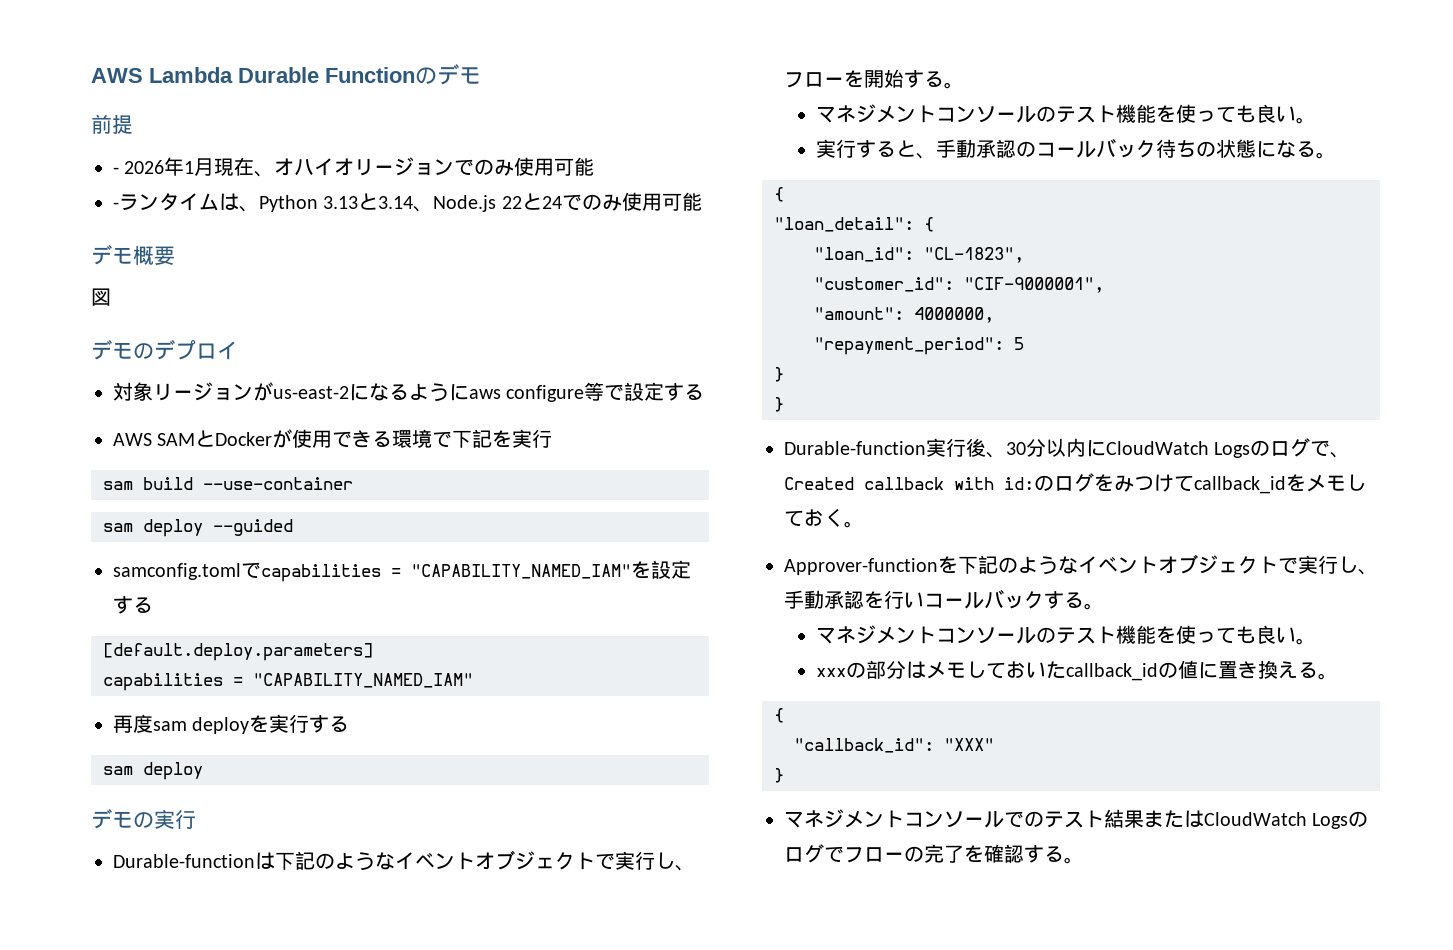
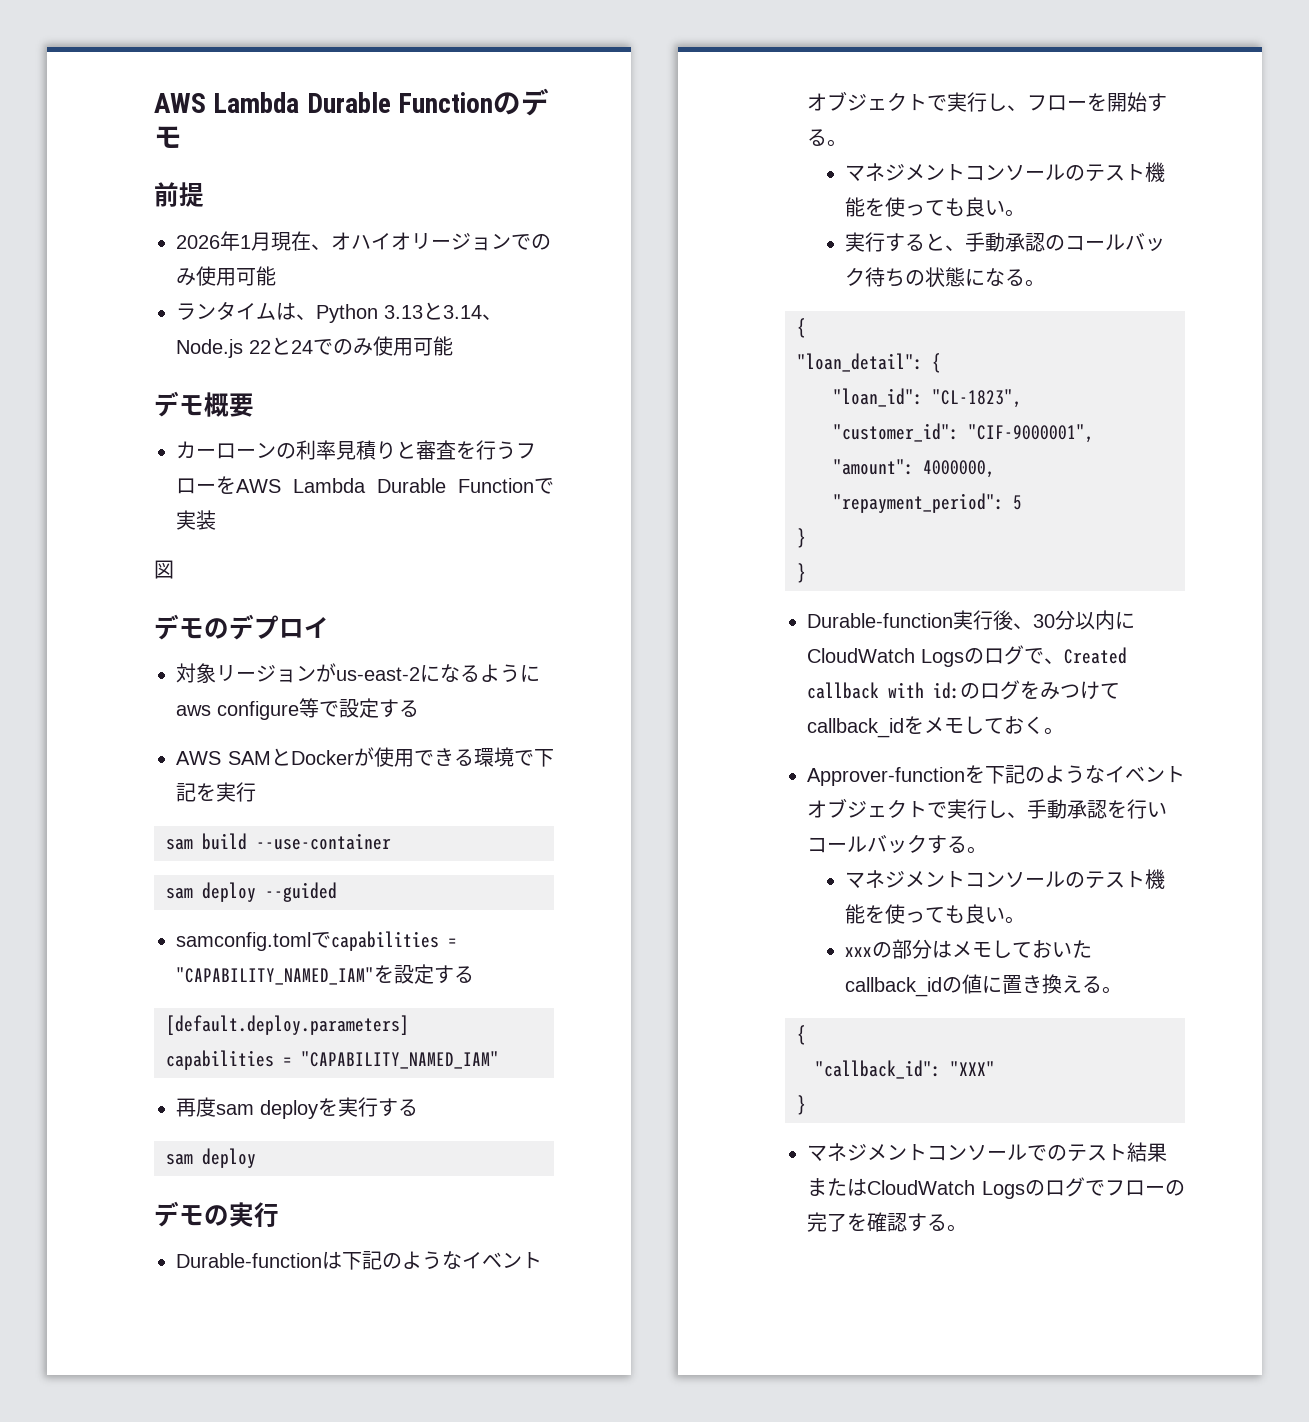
[113,167,119,174] - -> (204, 194) none
[113,202,119,209] - -> (276, 276) none
(175, 255) none -> [176,440,536,460] [176,476,554,494] [176,510,216,530] // カーローンの利率見積りと審査を行うフローをAWS Lambda Durable Functionで実装

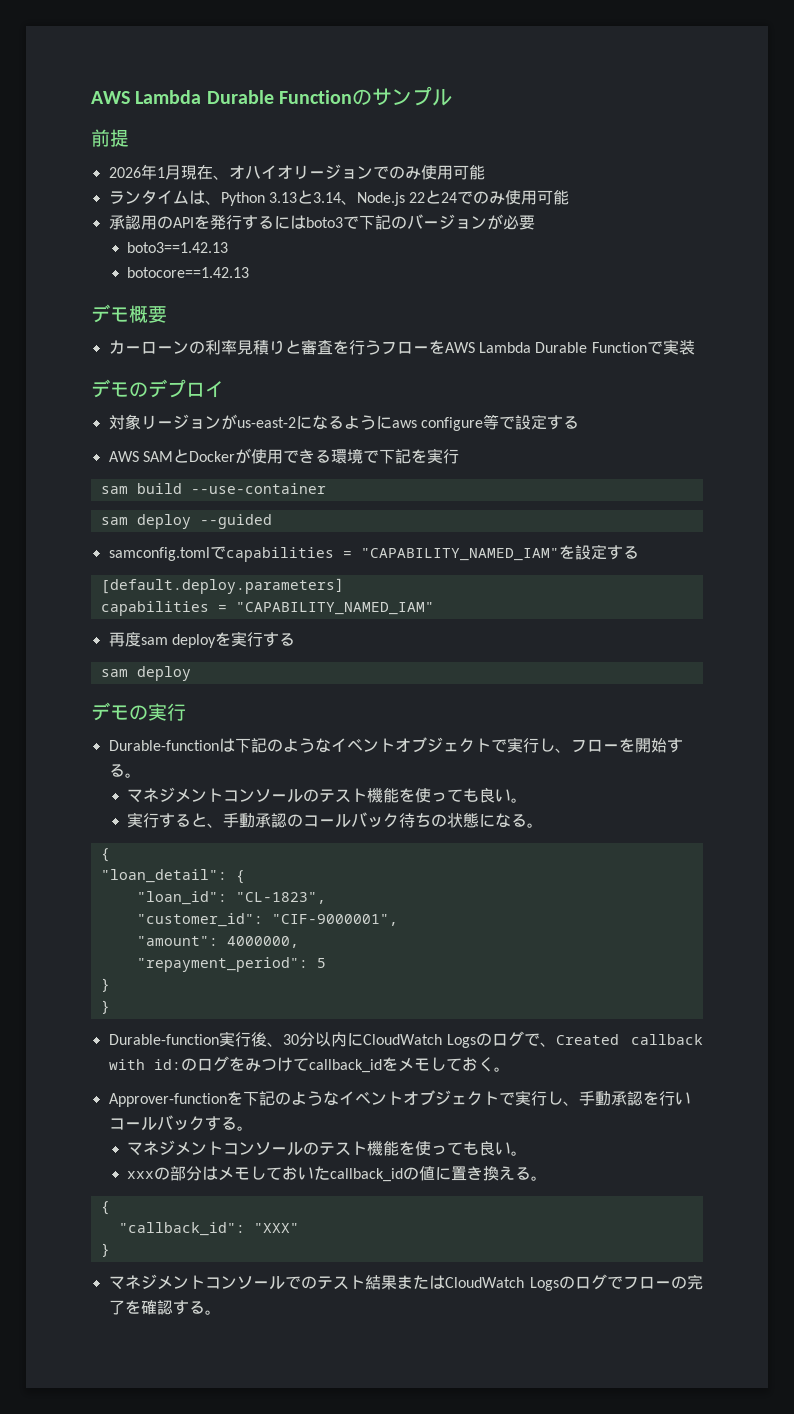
[521,88,550,116] [154,126,182,148] デモ -> [372,86,453,106] サンプル
(453, 346) none -> [108,214,535,230] [127,242,229,253] [127,267,250,278] // 承認用のAPIを発行するにはboto3で下記のバージョンが必要 // boto3==1.42.13 // botocore==1.42.13
[154,560,174,579] // 図 -> (695, 347) none

